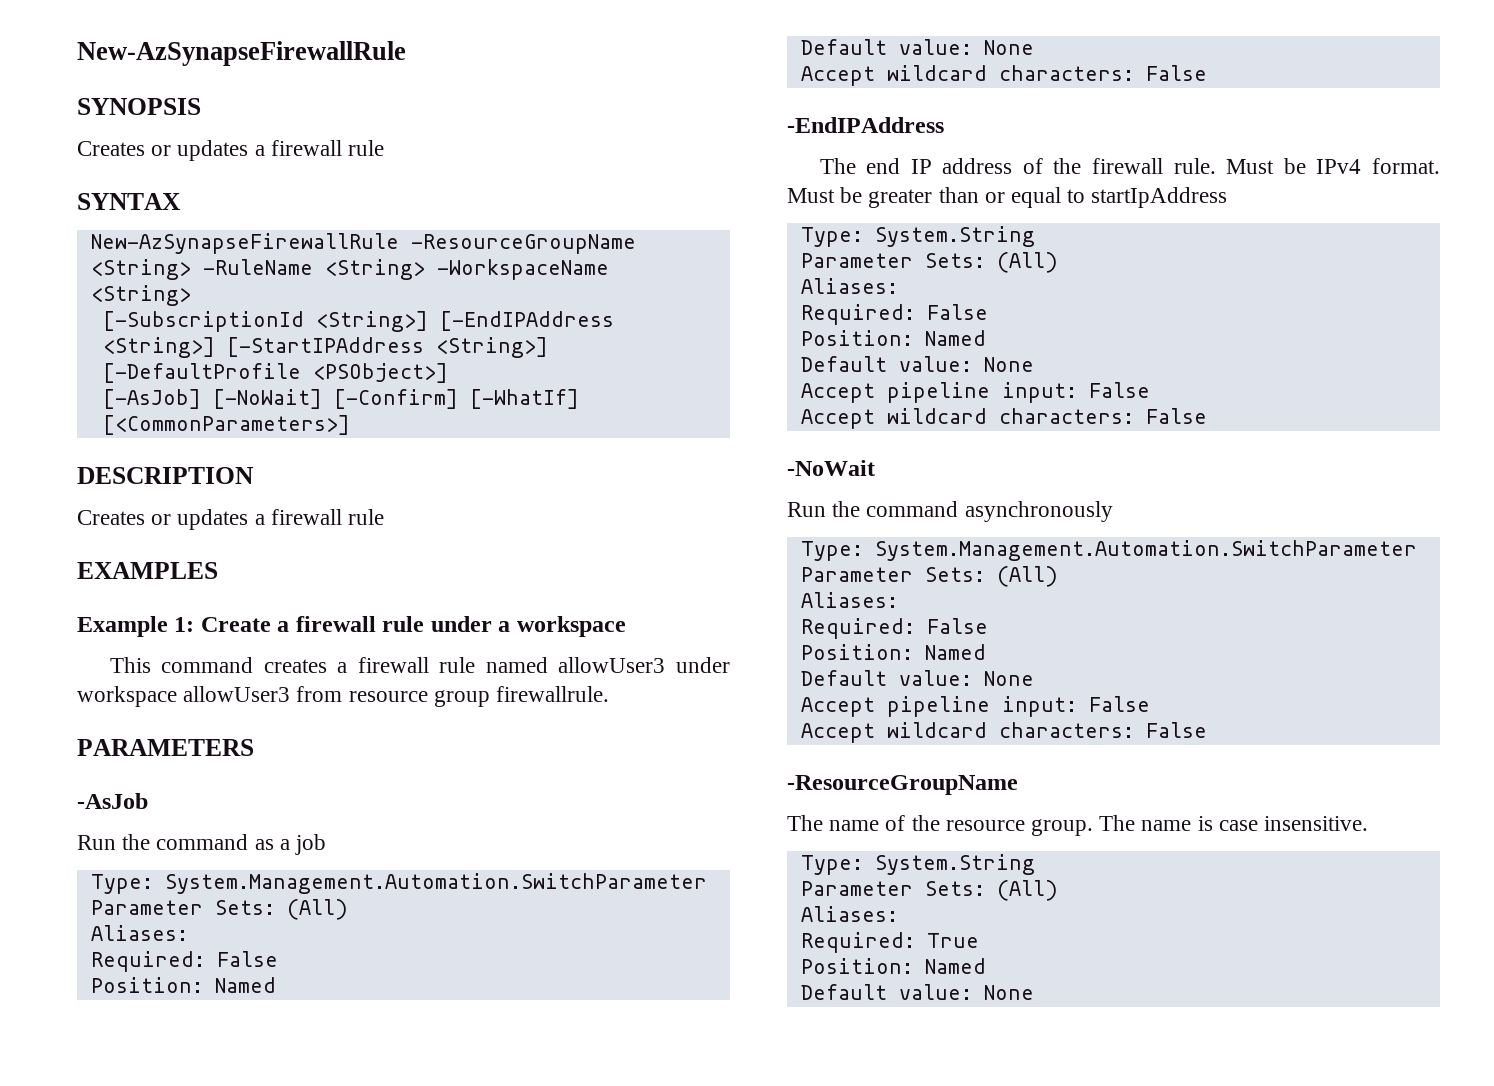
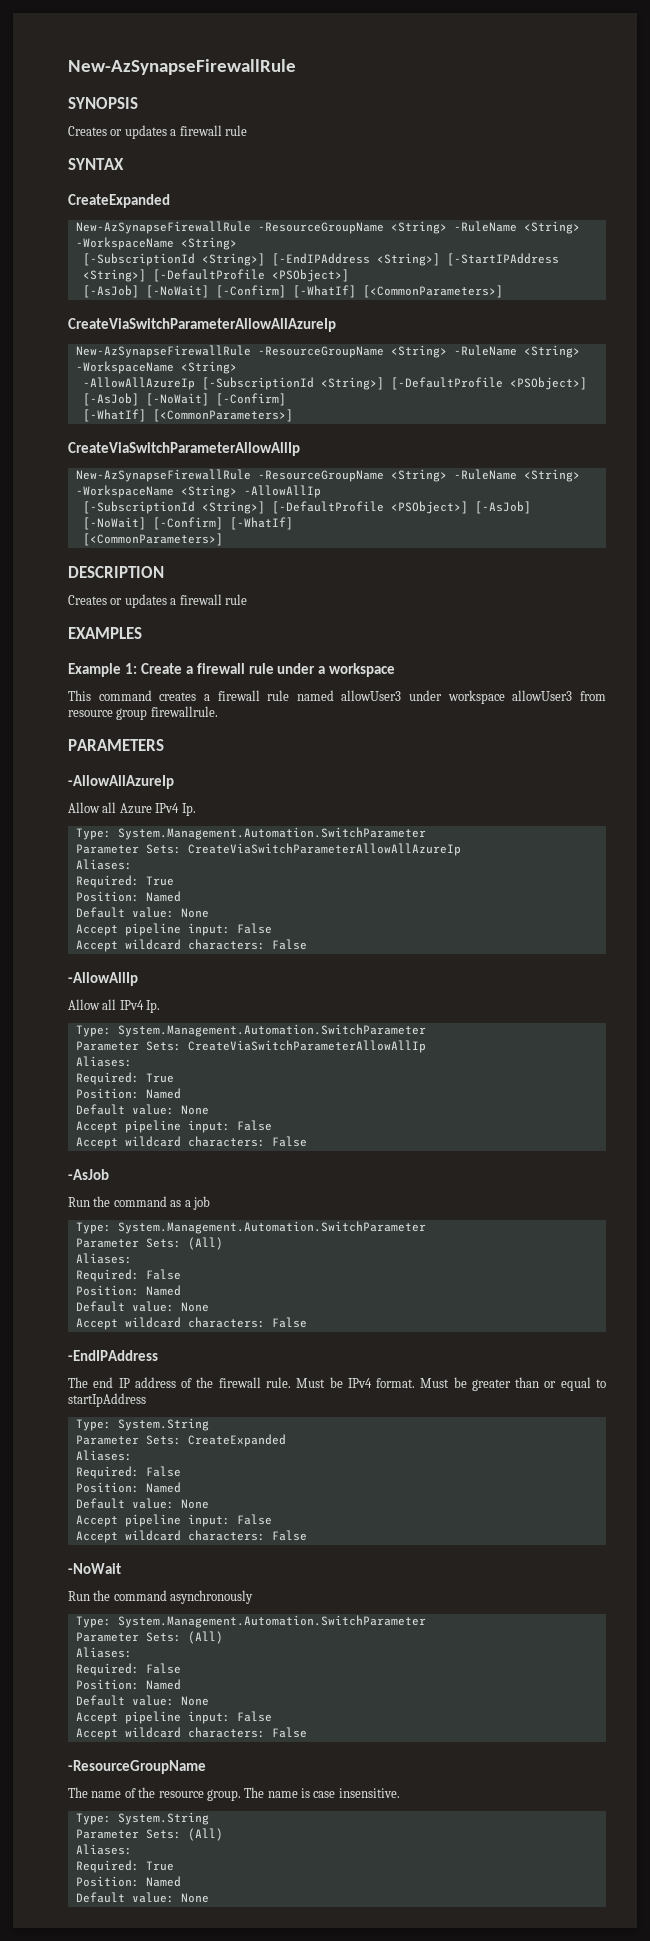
(181, 201) none -> [68,194,170,208] // CreateExpanded
(350, 425) none -> [68,318,336,332] [75,345,580,358] [75,361,237,374] [82,377,587,390] [82,393,286,406] [82,409,293,422] [68,442,300,456] [75,469,580,482] [75,485,321,498] [82,501,531,514] [82,517,293,530] [82,533,223,546] // CreateViaSwitchParameterAllowAllAzureIp // New-AzSynapseFirewallRule -ResourceGroupName <String> -RuleName <String> -WorkspaceName <String> // -AllowAllAzureIp [-SubscriptionId <String>] [-DefaultProfile <PSObject>] [-AsJob] [-NoWait] [-Confirm] // [-WhatIf] [<CommonParameters>] // CreateViaSwitchParameterAllowAllIp // New-AzSynapseFirewallRule -ResourceGroupName <String> -RuleName <String> -WorkspaceName <String> -AllowAllIp // [-SubscriptionId <String>] [-DefaultProfile <PSObject>] [-AsJob] [-NoWait] [-Confirm] [-WhatIf] // [<CommonParameters>]
(254, 747) none -> [68,775,174,789] [68,802,196,816] [75,827,426,840] [75,843,461,856] [75,859,132,870] [75,875,174,888] [75,891,181,902] [75,907,209,918] [75,923,272,936] [75,939,307,952] [68,972,138,986] [68,999,161,1013] [75,1024,426,1037] [75,1040,426,1053] [75,1056,132,1067] [75,1072,174,1085] [75,1088,181,1099] [75,1104,209,1115] [75,1120,272,1133] [75,1136,307,1149] // -AllowAllAzureIp // Allow all Azure IPv4 Ip. // Type: System.Management.Automation.SwitchParameter // Parameter Sets: CreateViaSwitchParameterAllowAllAzureIp // Aliases: // Required: True // Position: Named // Default value: None // Accept pipeline input: False // Accept wildcard characters: False // -AllowAllIp // Allow all IPv4 Ip. // Type: System.Management.Automation.SwitchParameter // Parameter Sets: CreateViaSwitchParameterAllowAllIp // Aliases: // Required: True // Position: Named // Default value: None // Accept pipeline input: False // Accept wildcard characters: False
[996,252,1058,273] (All) -> [187,1434,286,1447] CreateExpanded

